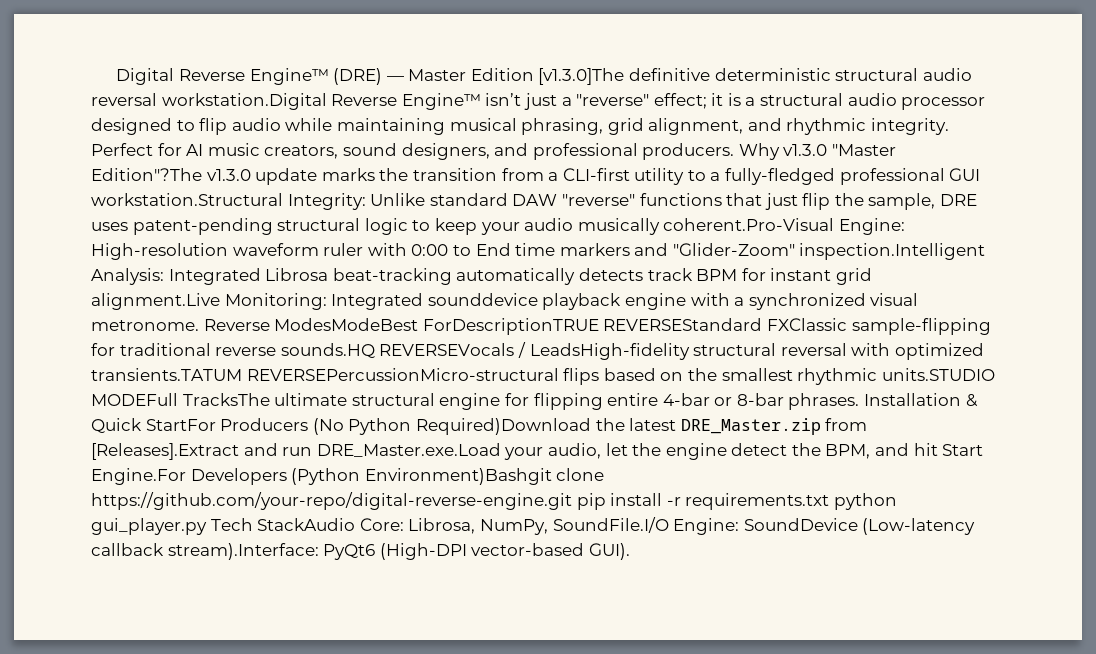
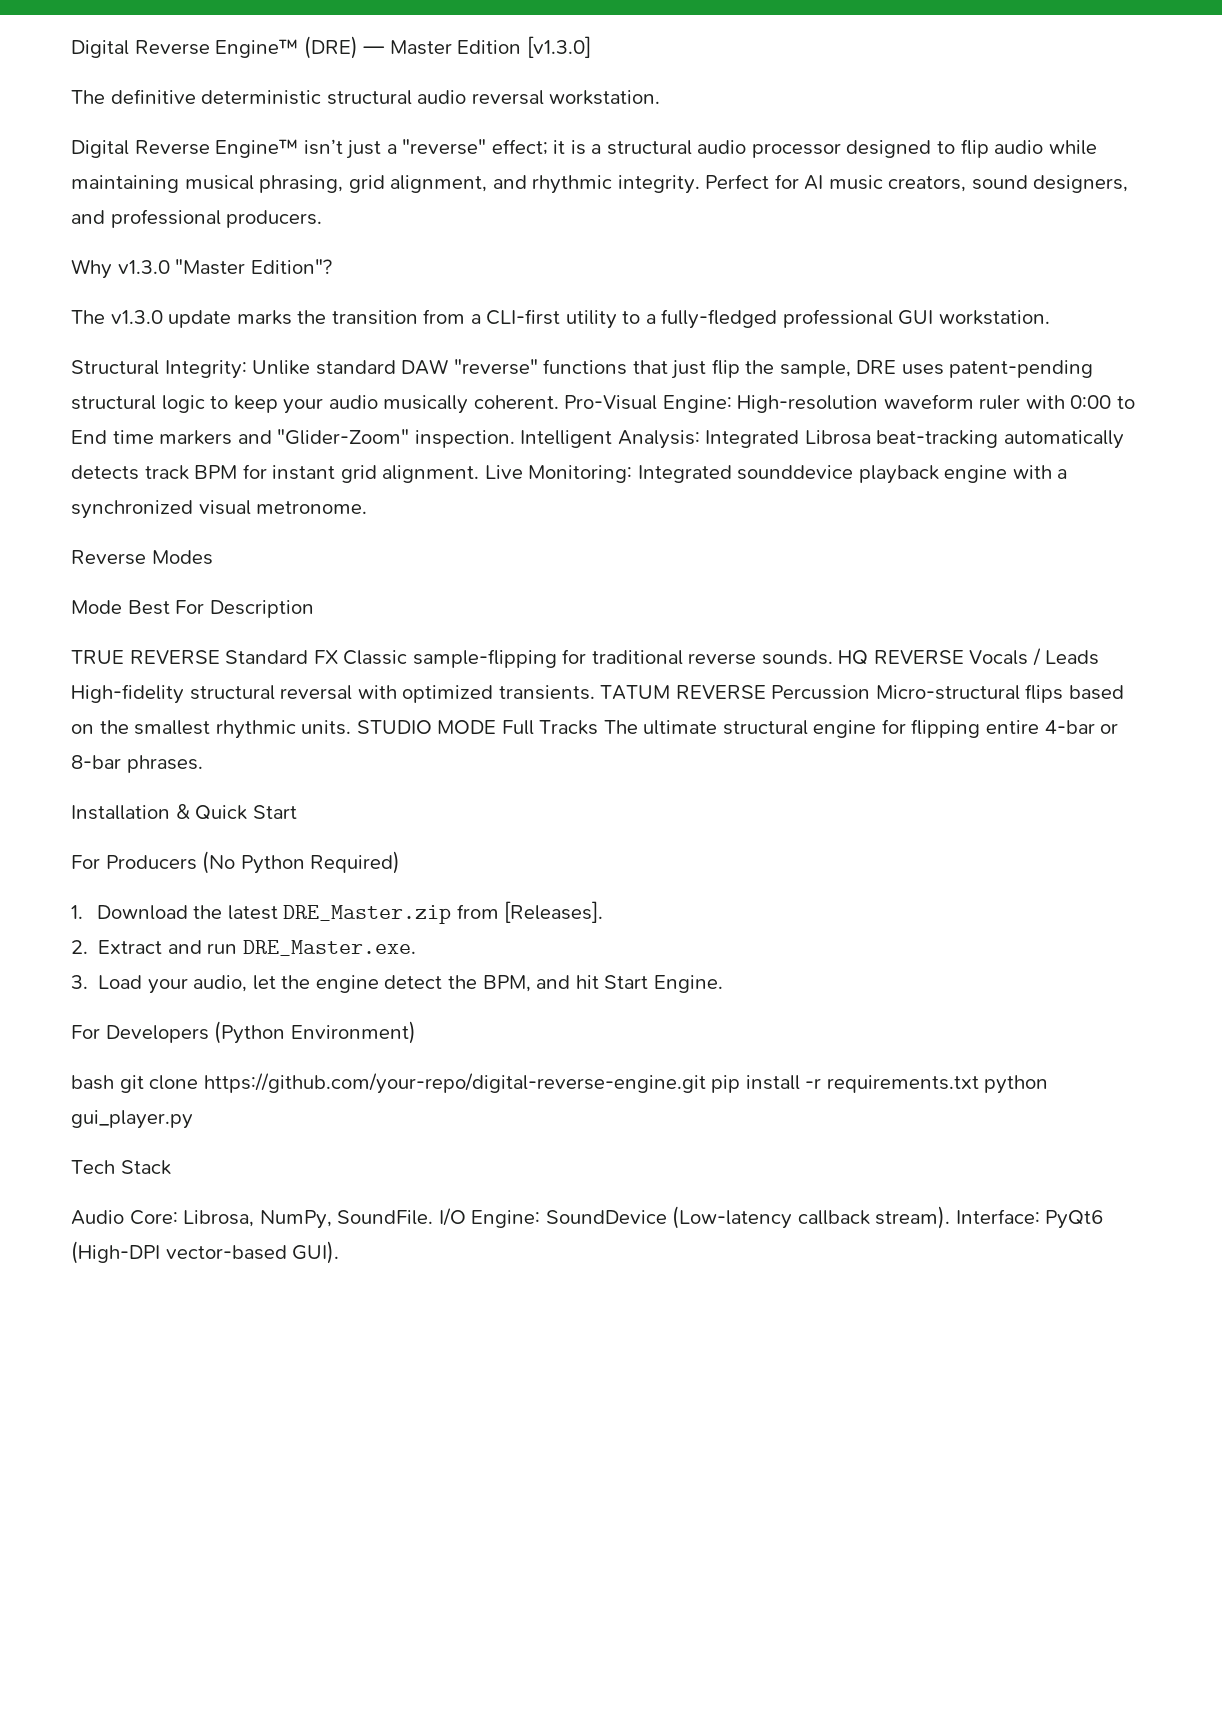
[538,68,625,85] [v1.3.0]The -> [526,36,591,58] [71,90,105,104] [v1.3.0] // The
[161,93,327,110] workstation.Digital -> [549,90,661,105] [71,140,129,158] workstation. // Digital
(735, 151) none -> (323, 219) //
[91,168,202,181] Edition"?The -> [250,259,332,274] [71,310,105,324] Edition"? // The
[91,193,283,206] workstation.Structural -> [939,310,1051,325] [71,360,159,375] workstation. // Structural
[663,218,835,231] coherent.Pro-Visual -> [473,395,658,410] coherent. Pro-Visual
[799,243,986,260] inspection.Intelligent -> [414,430,613,448] inspection. Intelligent
[91,293,220,310] alignment.Live -> [382,465,523,483] alignment. Live
[203,318,991,335] [91,342,984,360] [91,368,559,381] Reverse ModesModeBest ForDescriptionTRUE REVERSEStandard FXClassic sample-flipping for traditional reverse sounds.HQ REVERSEVocals / LeadsHigh-fidelity structural reversal with optimized transients.TATUM REVERSEPercussionMicro-structural -> [71,550,213,565] [71,600,314,618] [71,648,1100,668] [71,684,1020,704] // Reverse Modes // Mode Best For Description // TRUE REVERSE Standard FX Classic sample-flipping for traditional reverse sounds. HQ REVERSE Vocals / Leads High-fidelity structural reversal with optimized transients. TATUM REVERSE Percussion Micro-structural
[881,368,995,381] [91,393,270,406] units.STUDIO MODEFull TracksThe -> [301,720,638,735] units. STUDIO MODE Full Tracks The
(860, 401) none -> (203, 764) //
[145,419,216,431] StartFor -> [252,805,297,819] [71,855,100,869] Start // For
[415,418,591,435] Required)Download -> [310,851,401,874] [71,905,188,920] Required) // 1. Download
[91,443,501,460] [Releases].Extract and run DRE_Master.exe.Load -> [504,901,604,923] [71,940,416,956] [71,975,143,989] [Releases]. // 2. Extract and run DRE_Master.exe. // 3. Load
[91,468,552,485] Engine.For Developers (Python Environment)Bashgit -> [653,975,723,993] [71,1021,416,1044] [71,1075,144,1093] Engine. // For Developers (Python Environment) // bash git
[210,518,356,531] Tech StackAudio -> [71,1160,171,1175] [71,1210,124,1225] // Tech Stack // Audio
[552,517,669,533] SoundFile.I/O -> [337,1208,466,1226] SoundFile. I/O
[167,543,319,560] stream).Interface: -> [875,1206,1040,1229] stream). Interface:

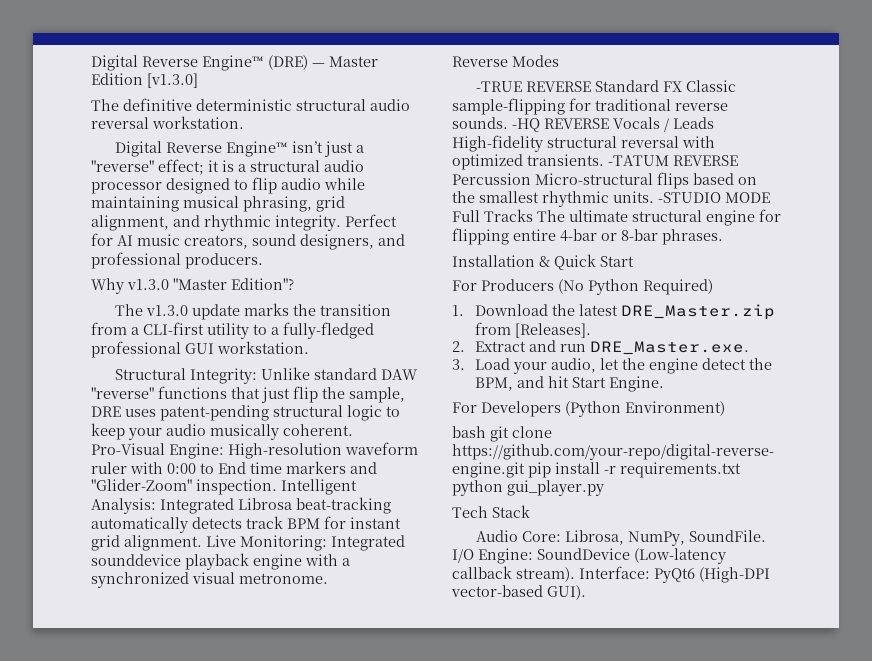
[71,600,314,618] [71,650,124,664] Mode Best For Description // TRUE -> [475,81,522,92] -TRUE
[838,650,869,665] HQ -> [512,118,540,132] -HQ
[600,685,671,700] TATUM -> [608,155,669,166] -TATUM
[356,720,432,734] STUDIO -> [658,192,721,203] -STUDIO

